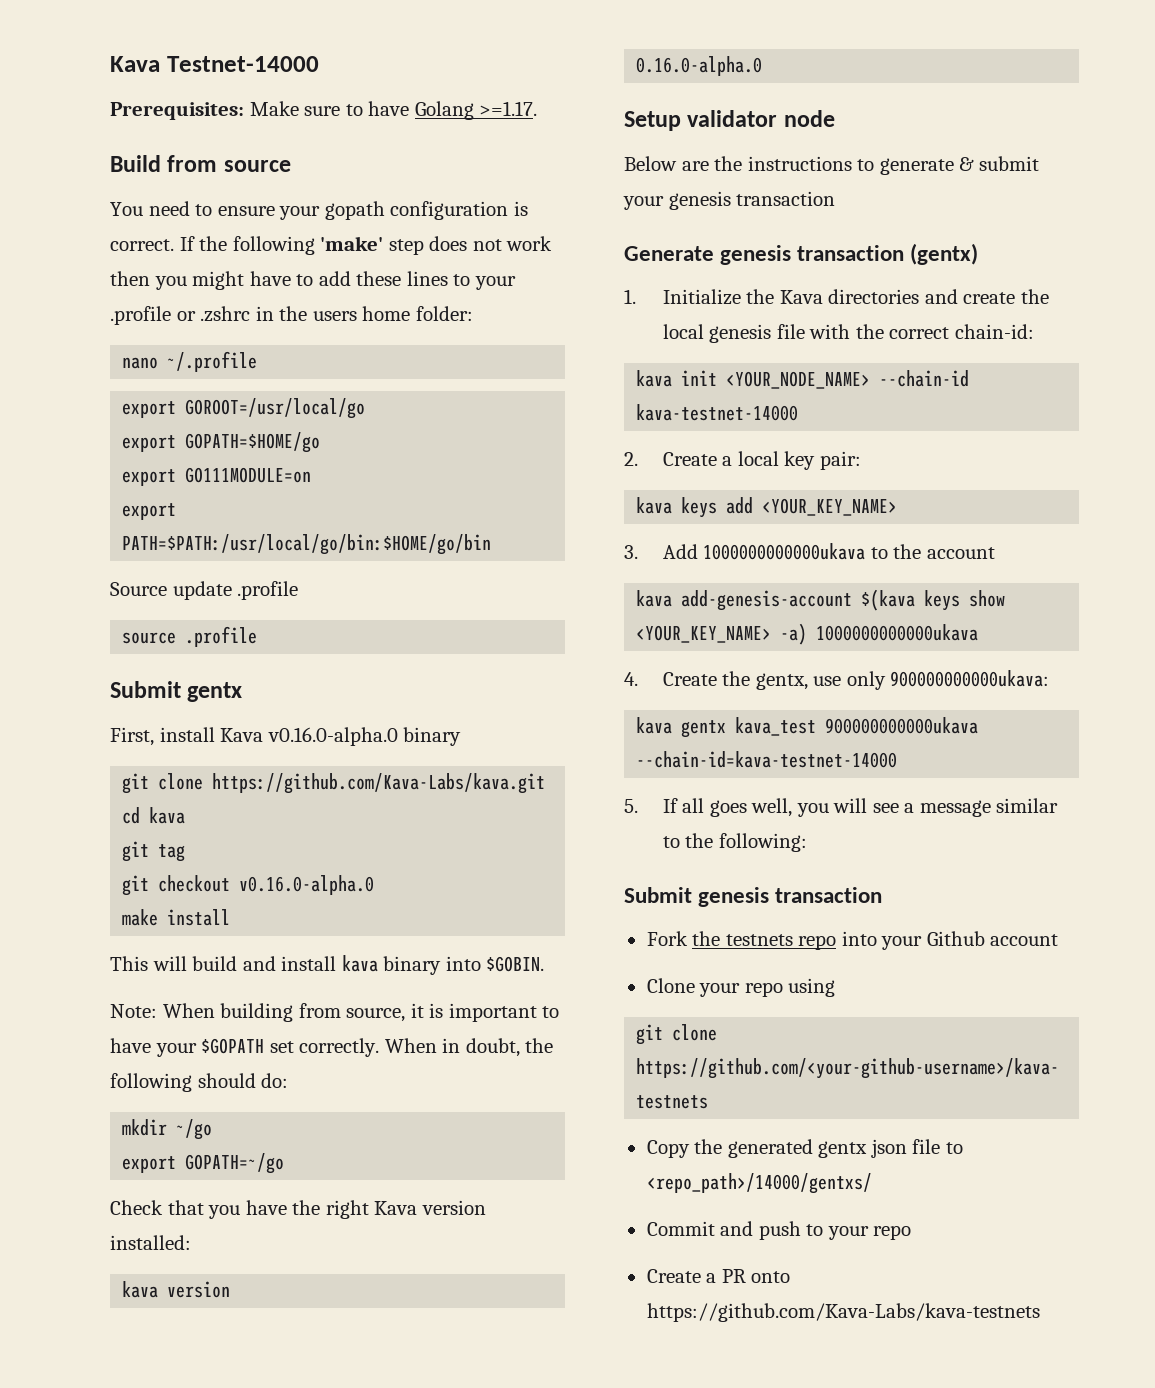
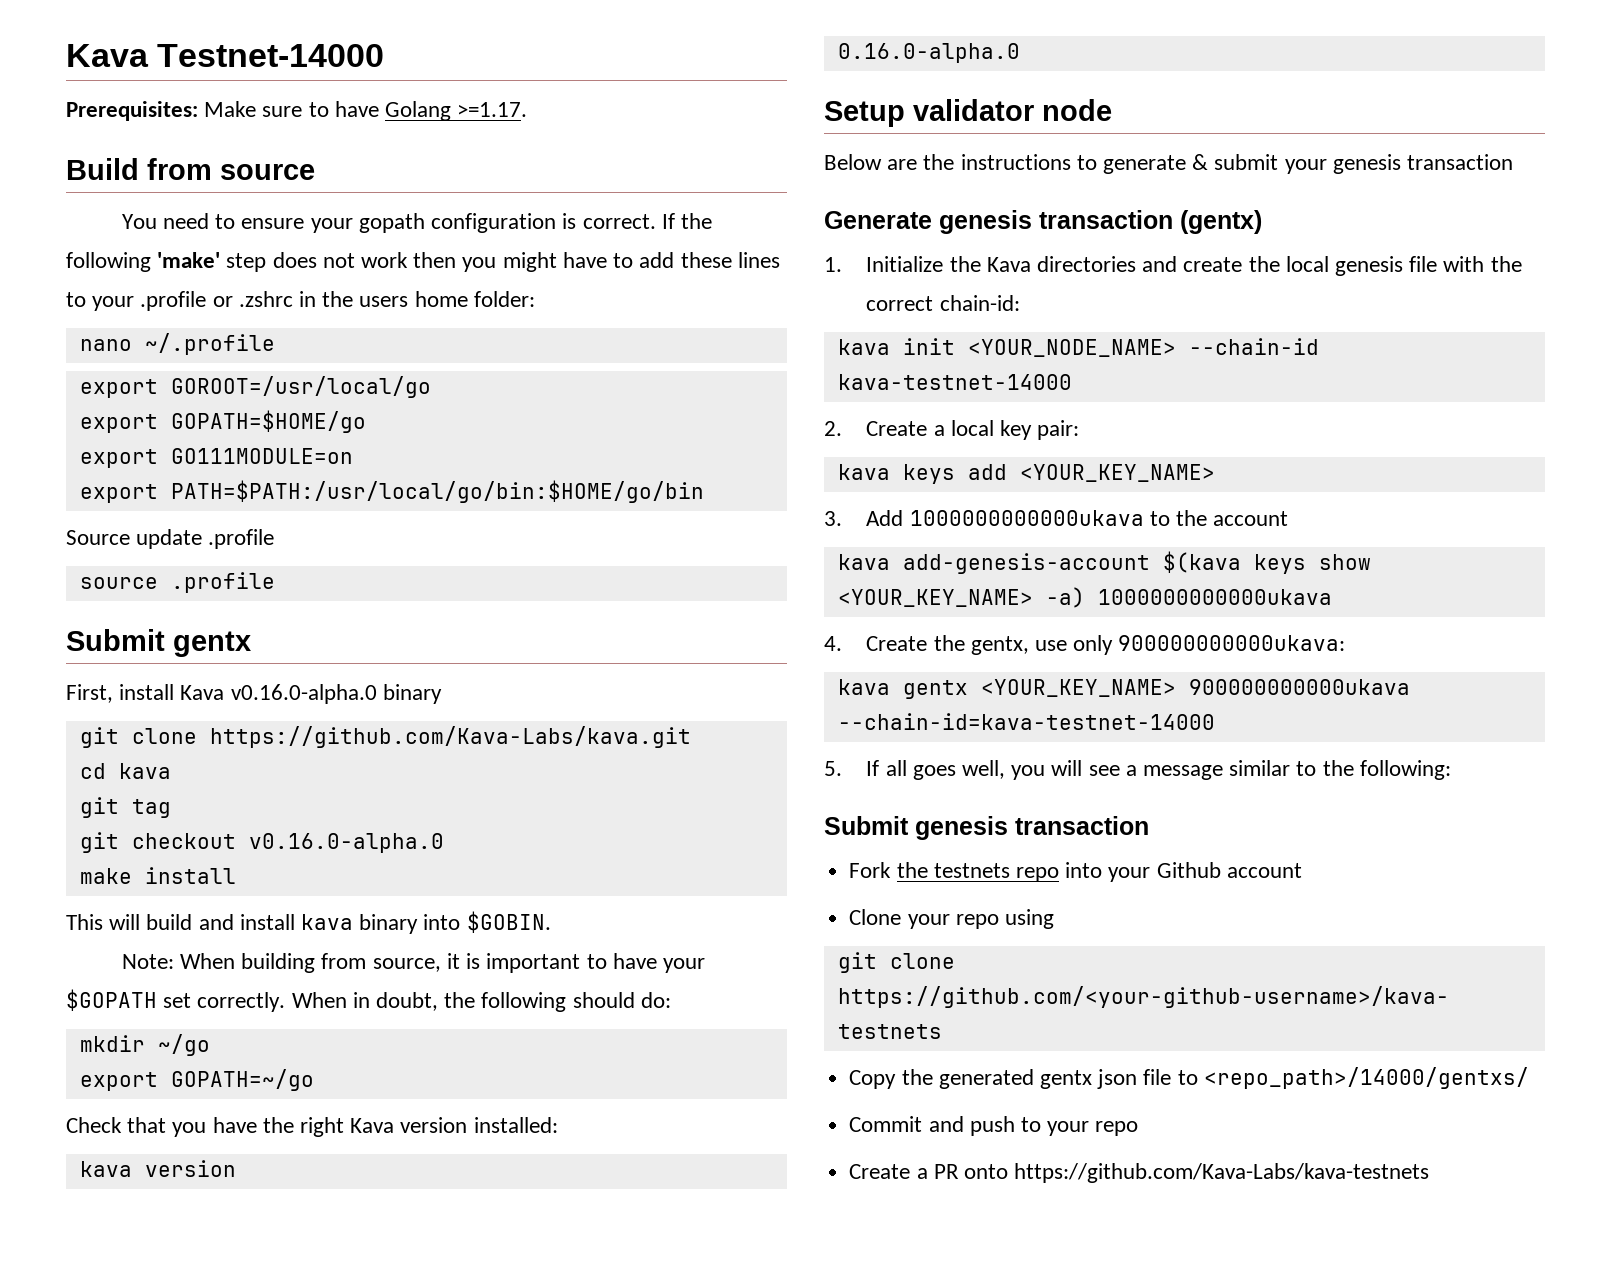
[735,717,817,736] kava_test -> [980,679,1176,697] <YOUR_KEY_NAME>

